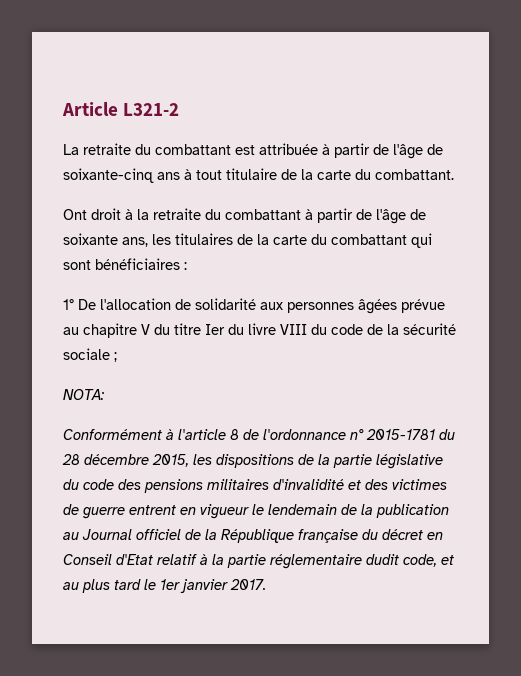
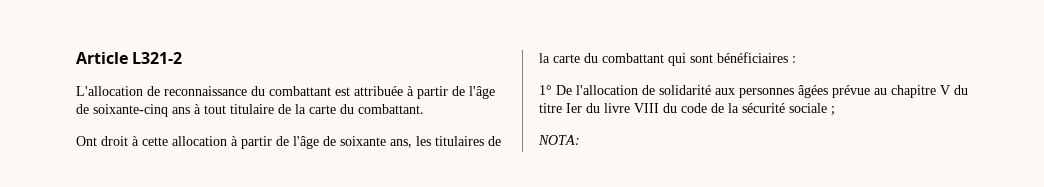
[63,143,131,155] La retraite -> [76,86,247,96] L'allocation de reconnaissance
[137,208,301,220] la retraite du combattant -> [142,136,227,146] cette allocation
[63,429,455,440] [62,454,443,469] [63,479,447,493] [63,504,449,519] [63,529,443,543] [63,554,454,569] [63,579,266,593] // Conformément à l'article 8 de l'ordonnance n° 2015-1781 du 28 décembre 2015, les dispositions de la partie législative du code des pensions militaires d'invalidité et des victimes de guerre entrent en vigueur le lendemain de la publication au Journal officiel de la République française du décret en Conseil d'Etat relatif à la partie réglementaire dudit code, et au plus tard le 1er janvier 2017. -> (580, 140) none

